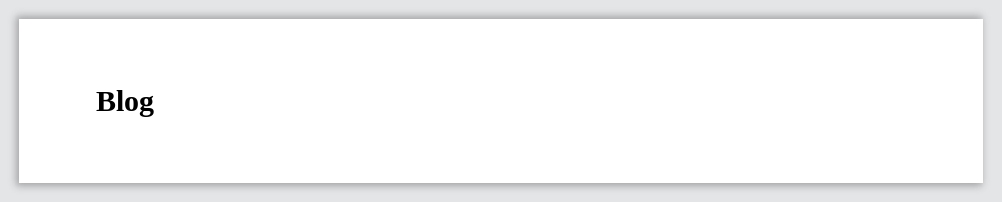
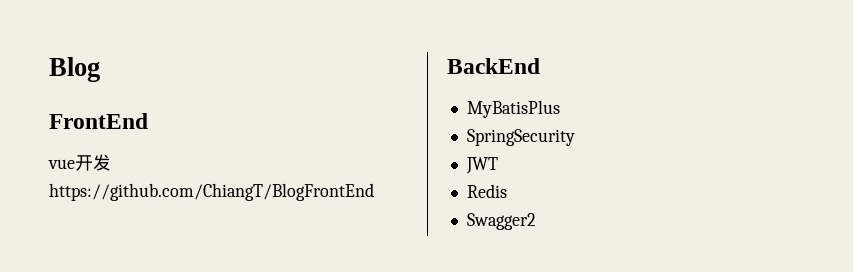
(154, 103) none -> [49,113,148,129] [48,154,111,171] [49,183,374,201] [447,58,540,74] [466,100,560,118] [466,129,575,146] [465,157,498,174] [466,184,507,198] [466,213,536,230] // FrontEnd // vue开发https://github.com/ChiangT/BlogFrontEnd // BackEnd // MyBatisPlus // SpringSecurity // JWT // Redis // Swagger2

